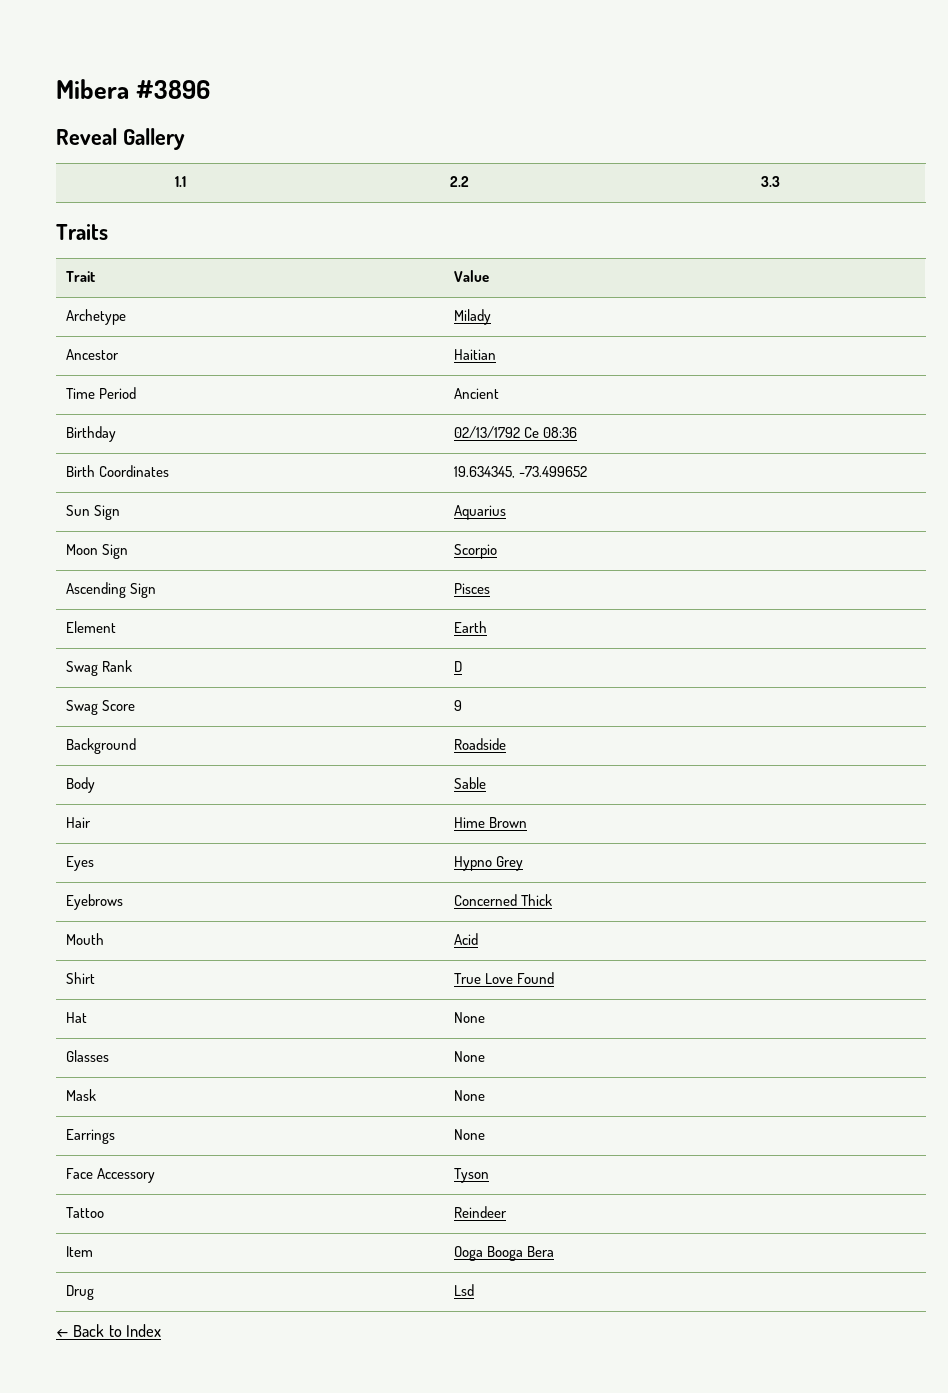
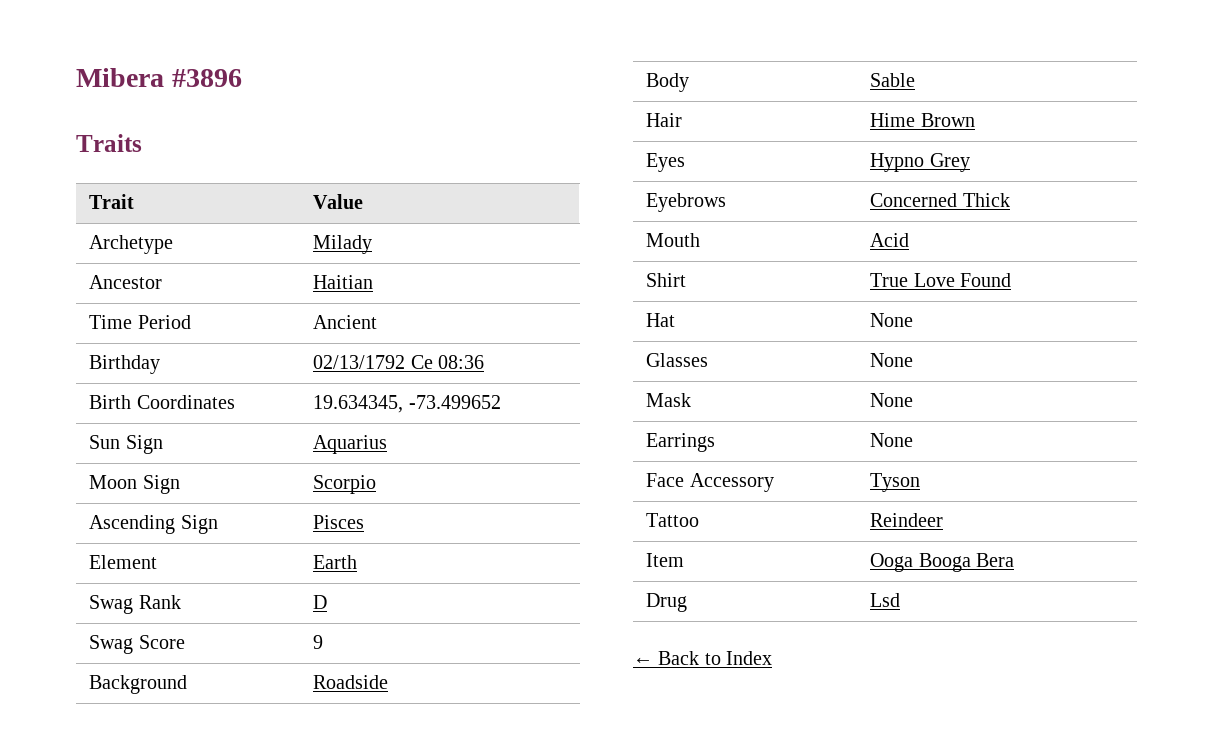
[56,128,185,150] [175,176,186,187] [450,176,469,187] [760,176,780,187] // Reveal Gallery // 1.1 | 2.2 | 3.3 -> (242, 78) none

